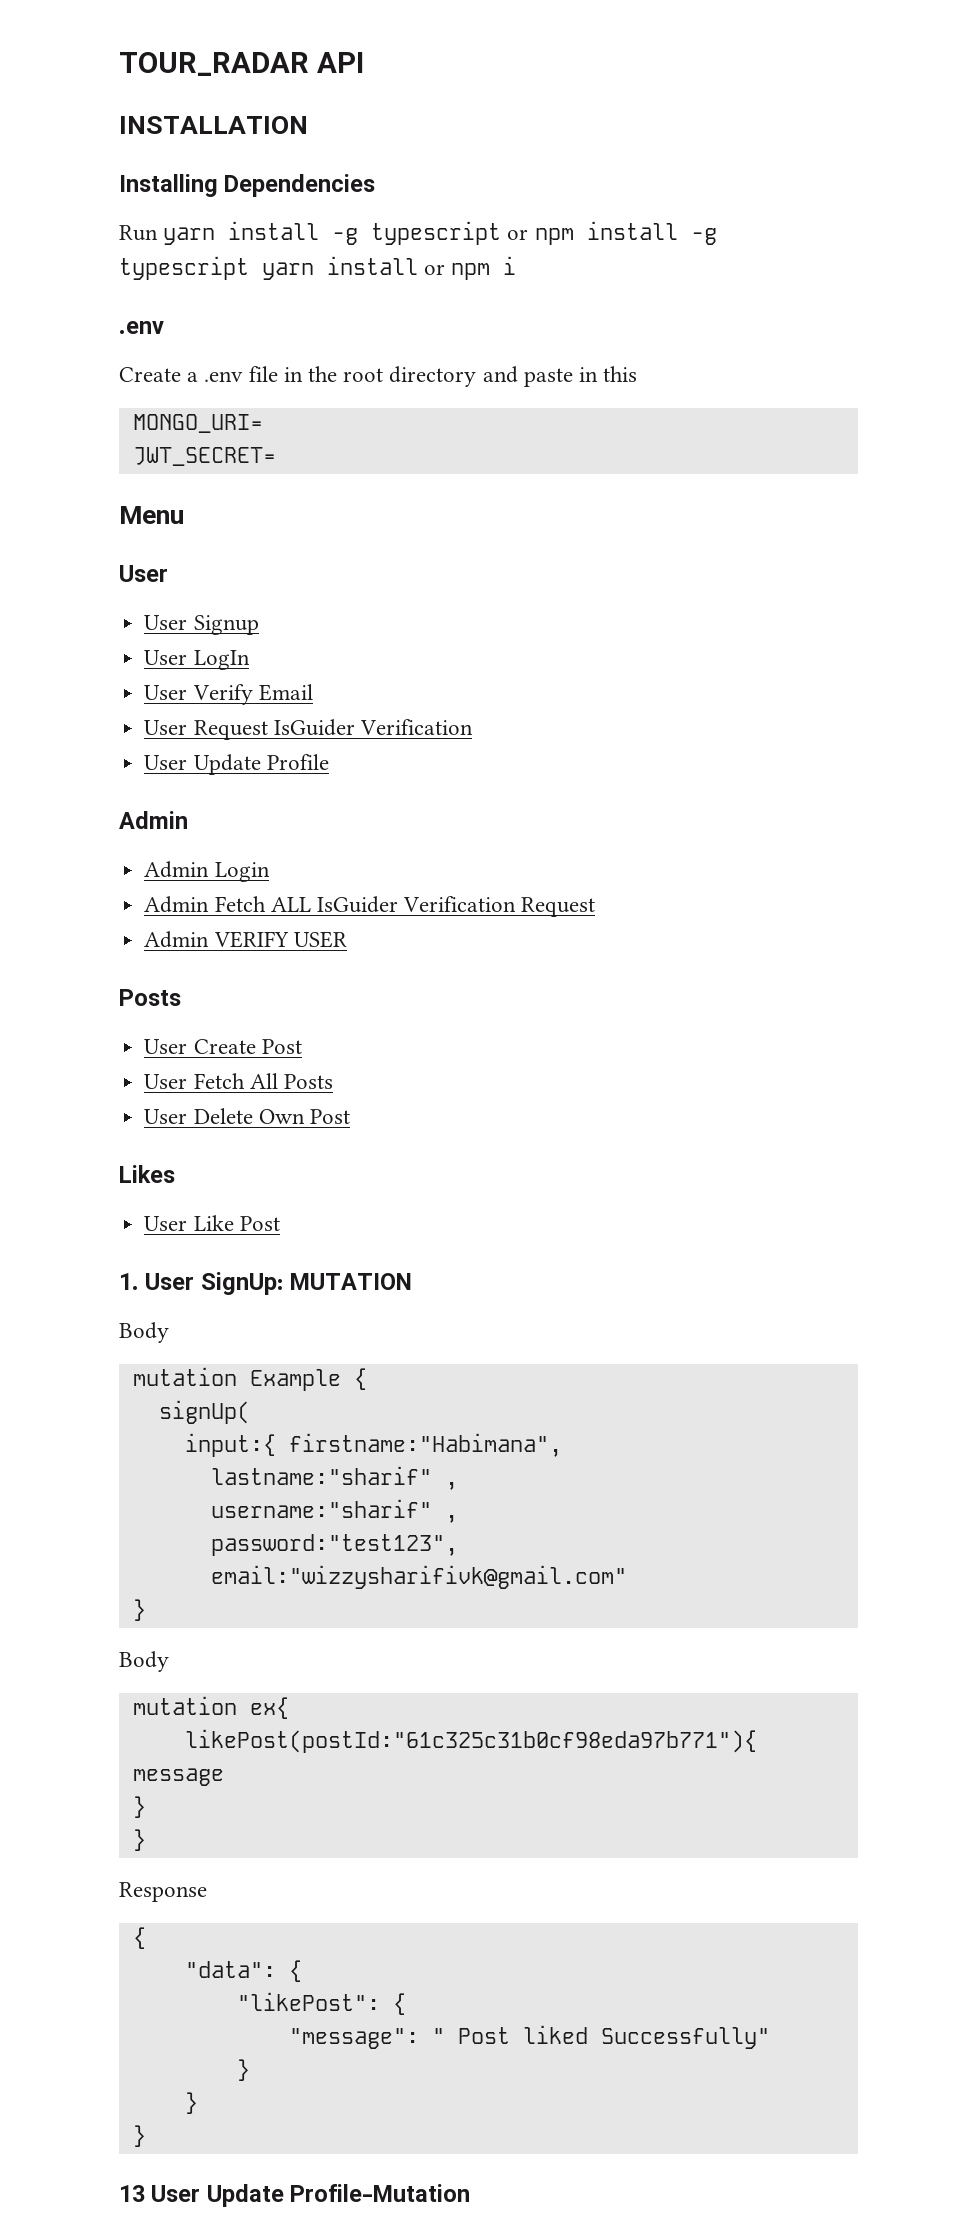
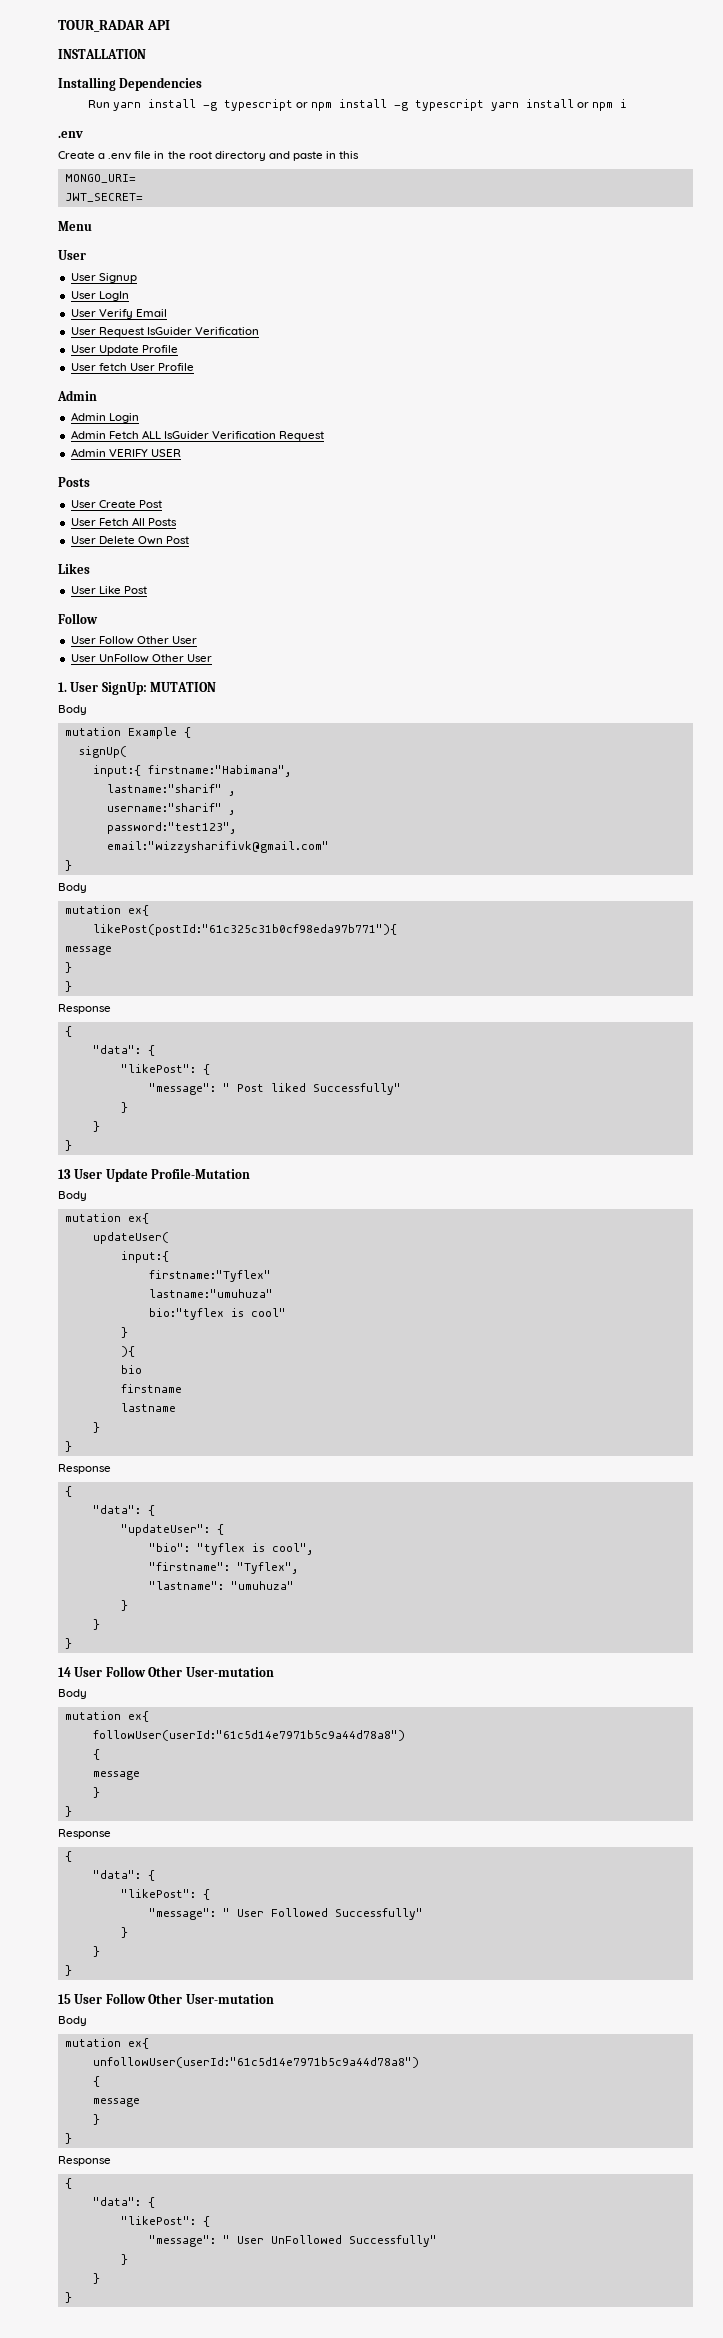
(329, 762) none -> [70,363,194,371] // User fetch User Profile
(280, 1223) none -> [58,613,98,624] [70,636,197,645] [70,654,212,663] // Follow // User Follow Other User // User UnFollow Other User
(471, 2193) none -> [58,1191,87,1201] [64,1213,149,1224] [92,1232,169,1244] [120,1251,169,1263] [148,1270,271,1282] [148,1289,273,1298] [148,1308,286,1320] [120,1327,128,1338] [120,1346,135,1357] [120,1365,142,1374] [120,1384,182,1393] [120,1403,176,1412] [92,1422,100,1433] [64,1441,72,1452] [58,1464,111,1474] [64,1486,72,1497] [92,1505,155,1516] [120,1524,224,1536] [148,1543,313,1555] [148,1562,298,1574] [148,1581,294,1590] [120,1600,128,1611] [92,1619,100,1630] [64,1638,72,1649] [58,1666,274,1677] [58,1689,87,1699] [64,1711,149,1722] [92,1730,405,1741] [92,1749,100,1760] [92,1771,140,1780] [92,1787,100,1798] [64,1806,72,1817] [58,1829,111,1839] [64,1851,72,1862] [92,1870,155,1881] [120,1889,210,1900] [148,1908,423,1920] [120,1927,128,1938] [92,1946,100,1957] [64,1965,72,1976] [58,1993,274,2004] [58,2016,87,2026] [64,2038,149,2049] [92,2057,419,2068] [92,2076,100,2087] [92,2098,140,2107] [92,2114,100,2125] [64,2133,72,2144] [58,2156,111,2166] [64,2178,72,2189] [92,2197,155,2208] [120,2216,210,2227] [148,2235,437,2247] [120,2254,128,2265] [92,2273,100,2284] [64,2292,72,2303] // Body // mutation ex{ // updateUser( // input:{ // firstname:"Tyflex" // lastname:"umuhuza" // bio:"tyflex is cool" // } // ){ // bio // firstname // lastname // } // } // Response // { // "data": { // "updateUser": { // "bio": "tyflex is cool", // "firstname": "Tyflex", // "lastname": "umuhuza" // } // } // } // 14 User Follow Other User-mutation // Body // mutation ex{ // followUser(userId:"61c5d14e7971b5c9a44d78a8") // { // message // } // } // Response // { // "data": { // "likePost": { // "message": " User Followed Successfully" // } // } // } // 15 User Follow Other User-mutation // Body // mutation ex{ // unfollowUser(userId:"61c5d14e7971b5c9a44d78a8") // { // message // } // } // Response // { // "data": { // "likePost": { // "message": " User UnFollowed Successfully" // } // } // }

